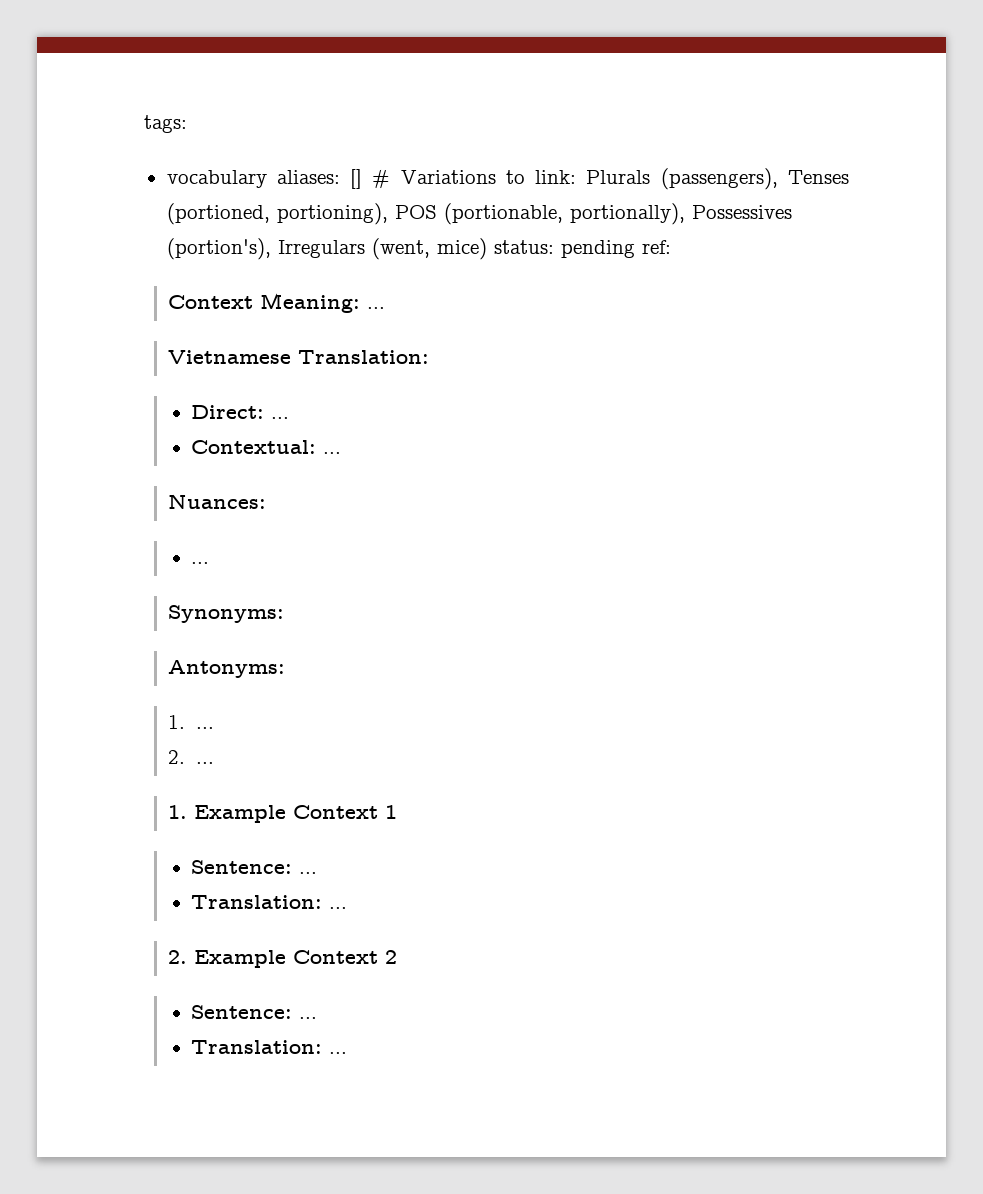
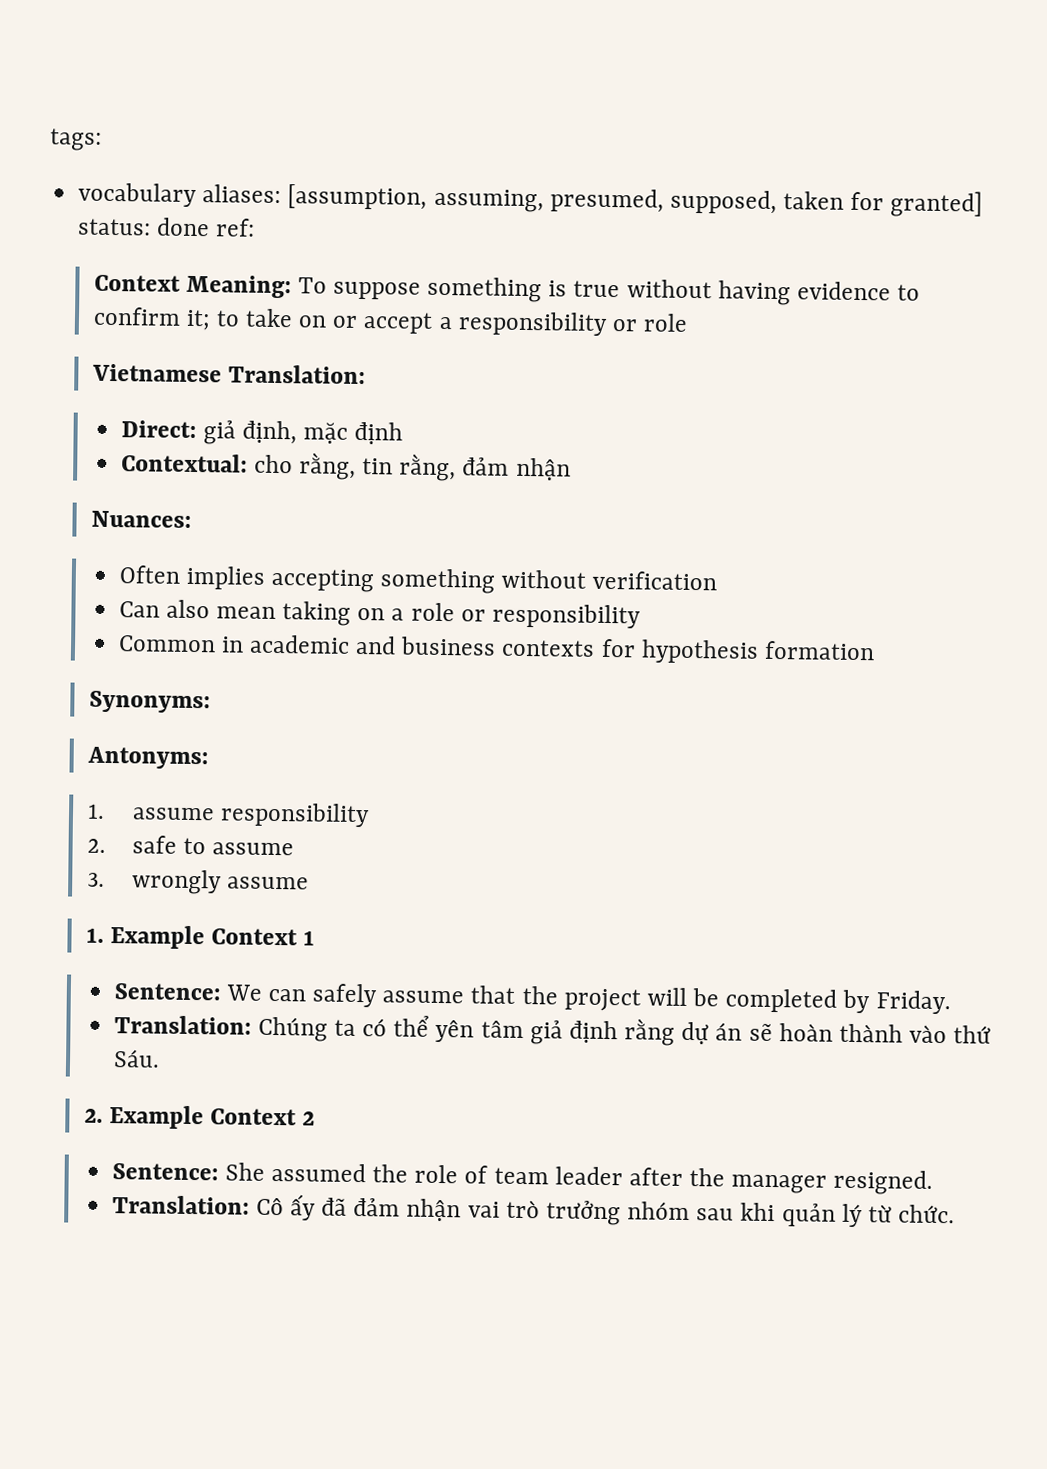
[350,168,850,190] [166,203,792,225] [166,238,671,260] [168,293,386,313] [168,350,430,364] [191,405,290,419] [191,440,342,454] [168,494,267,509] [191,562,210,564] [] # Variations to link: Plurals (passengers), Tenses (portioned, portioning), POS (portionable, portionally), Possessives (portion's), Irregulars (went, mice) status: pending ref: // Context Meaning: ... // Vietnamese Translation: // Direct: ... // Contextual: ... // Nuances: // ... -> [287,184,984,218] [77,217,256,237] [93,274,921,306] [92,306,689,336] [91,363,366,385] [120,420,404,445] [120,452,571,482] [90,510,192,528] [118,565,718,594] [118,599,641,629] [117,634,875,664] [assumption, assuming, presumed, supposed, taken for granted] status: done ref: // Context Meaning: To suppose something is true without having evidence to confirm it; to take on or accept a responsibility or role // Vietnamese Translation: // Direct: giả định, mặc định // Contextual: cho rằng, tin rằng, đảm nhận // Nuances: // Often implies accepting something without verification // Can also mean taking on a role or responsibility // Common in academic and business contexts for hypothesis formation
[195,727,214,729] [168,750,214,764] ... // 2. ... -> [132,802,371,828] [86,835,295,856] [86,869,310,895] assume responsibility // 2. safe to assume // 3. wrongly assume
[299,872,318,874] [191,895,348,909] ... // Translation: ... -> [225,983,951,1015] [113,1015,992,1046] [112,1049,160,1068] We can safely assume that the project will be completed by Friday. // Translation: Chúng ta có thể yên tâm giả định rằng dự án sẽ hoàn thành vào thứ Sáu.
[299,1017,318,1019] [191,1040,348,1054] ... // Translation: ... -> [224,1162,934,1195] [111,1194,956,1228] She assumed the role of team leader after the manager resigned. // Translation: Cô ấy đã đảm nhận vai trò trưởng nhóm sau khi quản lý từ chức.

